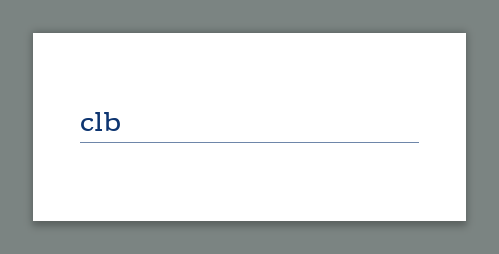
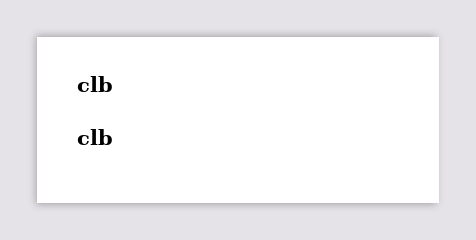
[80,112,121,131] clb -> [77,76,113,92] [77,129,113,145] clb // clb

